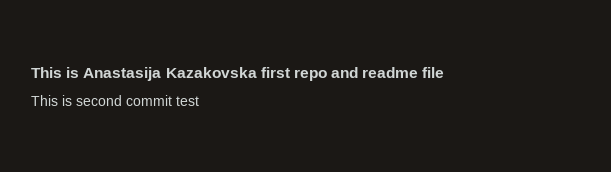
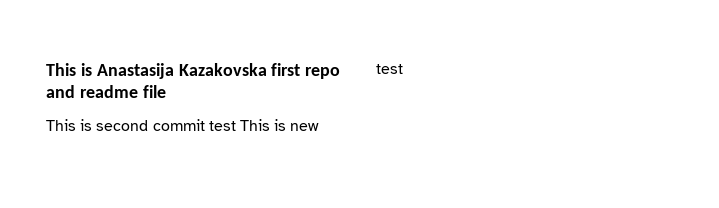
(199, 101) none -> [239,119,320,131] [376,64,403,74] This is new test

